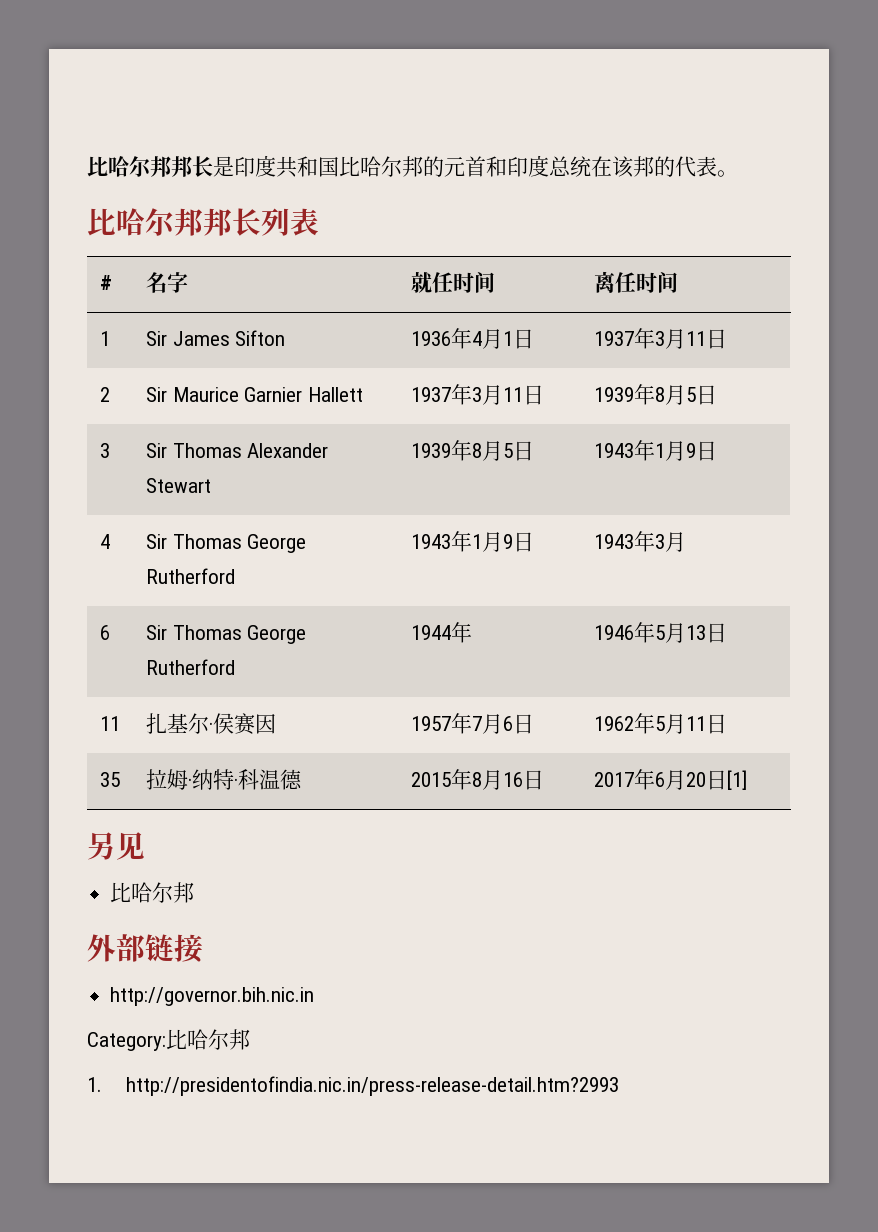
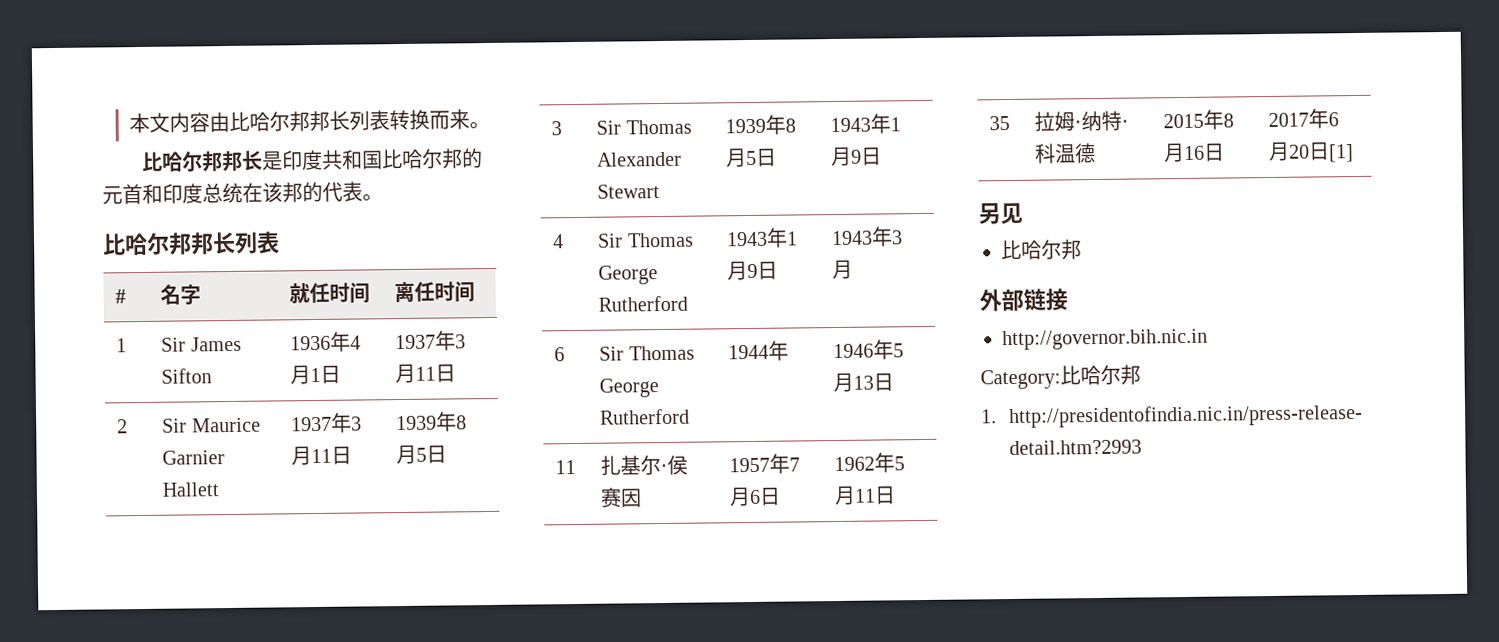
(87, 166) none -> [128,109,490,134] 本文内容由比哈尔邦邦长列表转换而来。 //

